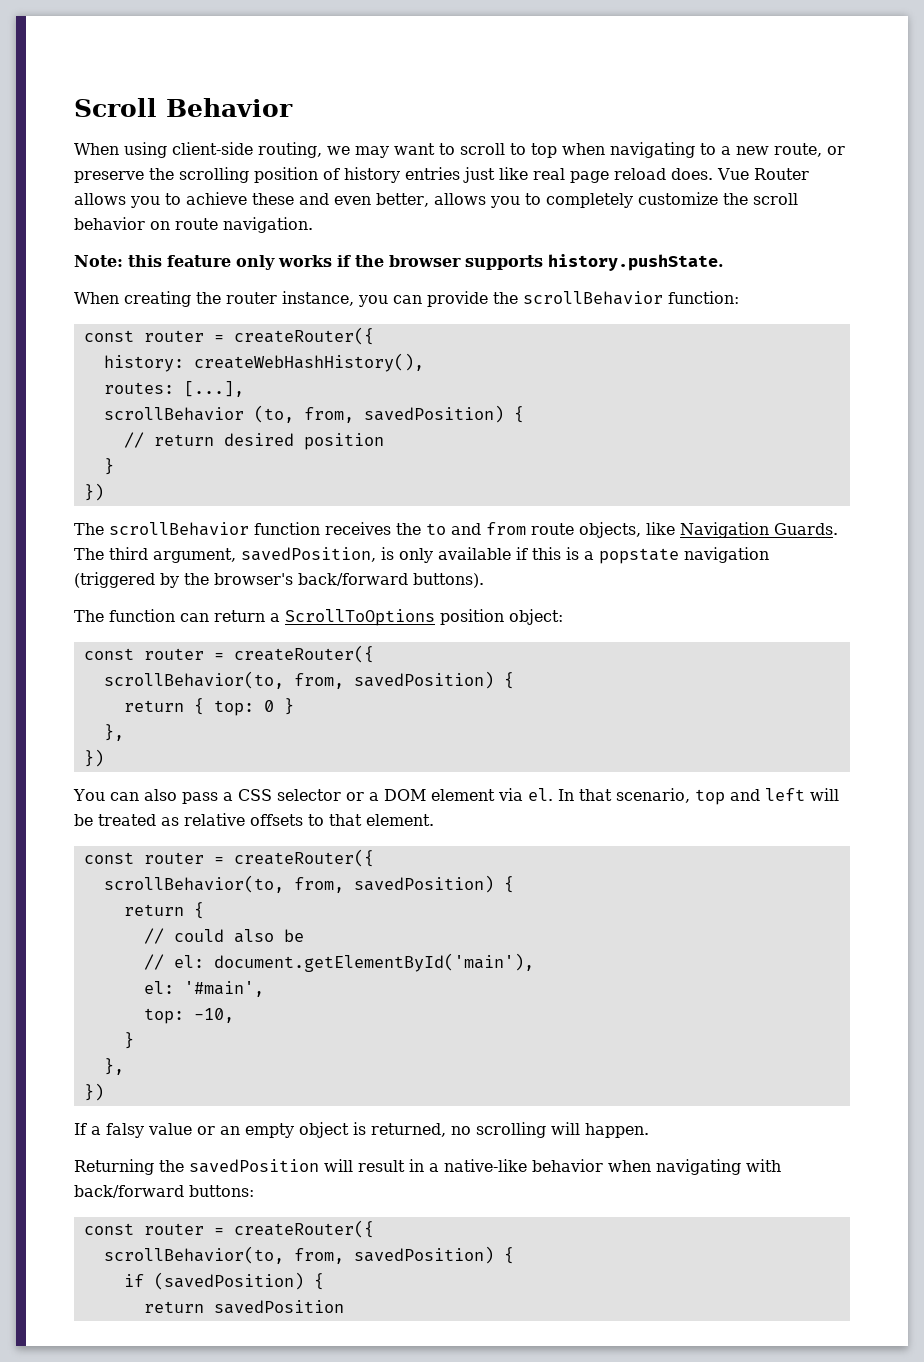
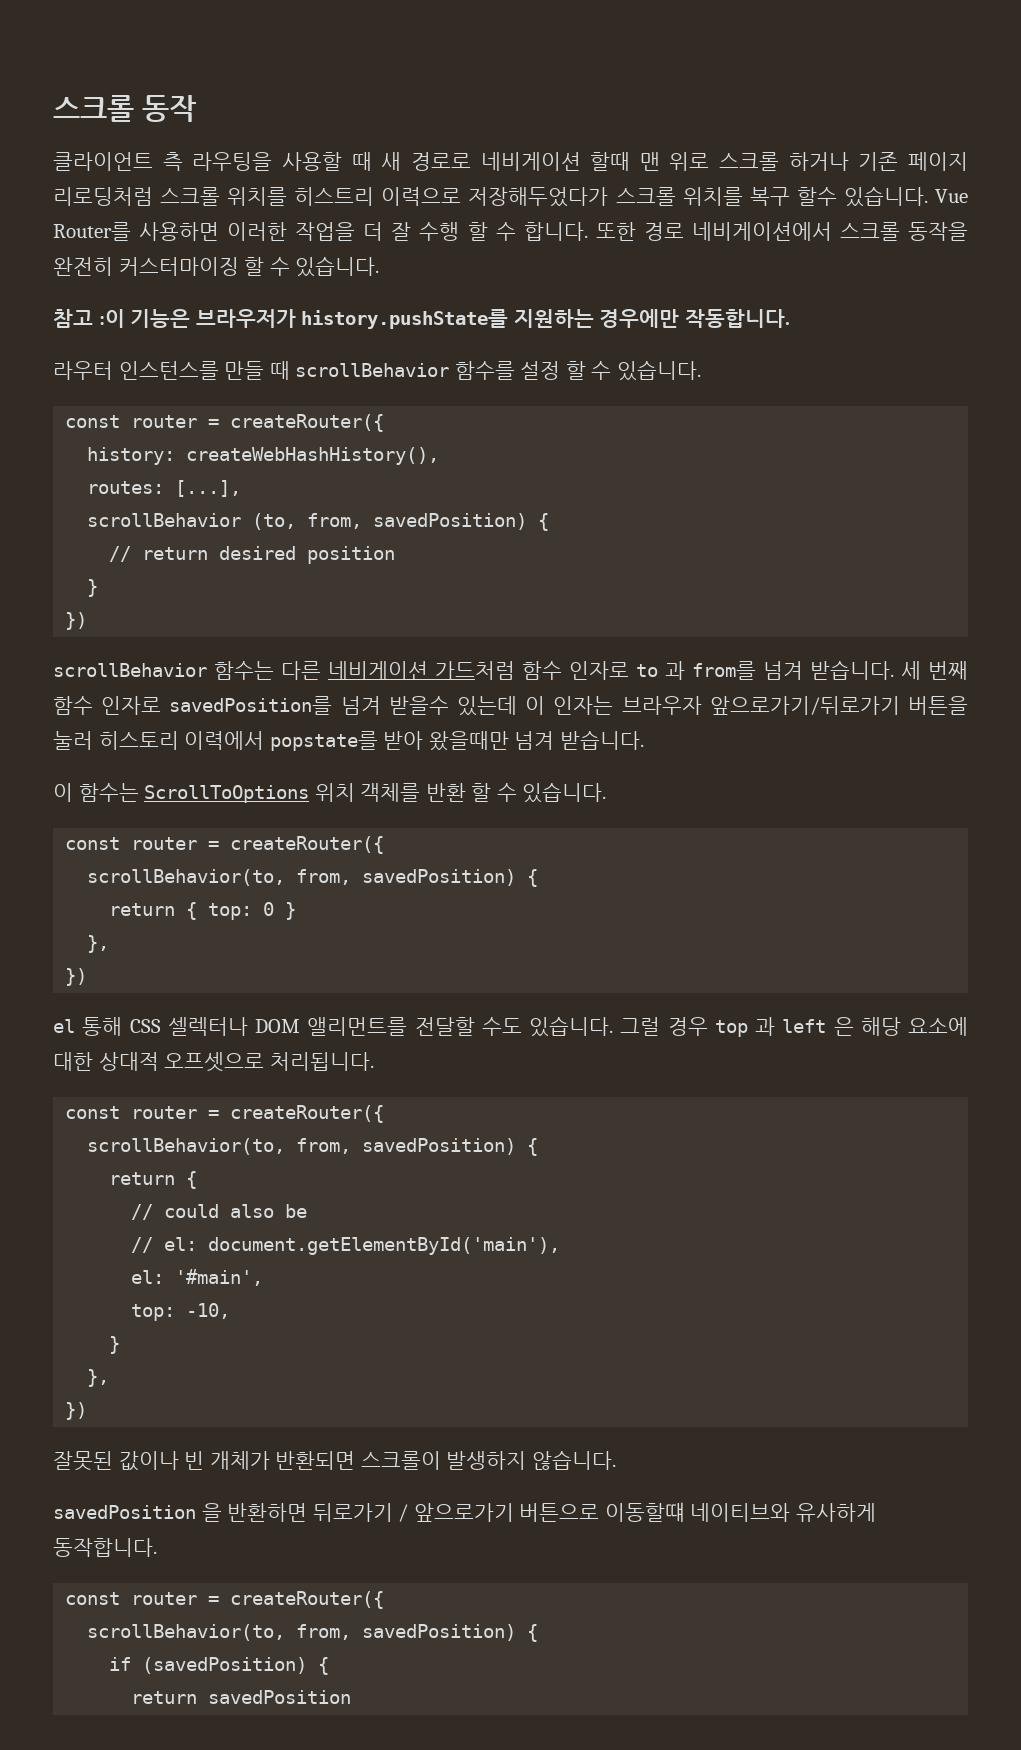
[74,98,293,117] [74,142,845,158] [74,167,809,183] [74,192,798,208] [74,217,313,233] [74,254,724,271] [74,291,739,307] Scroll Behavior // When using client-side routing, we may want to scroll to top when navigating to a new route, or preserve the scrolling position of history entries just like real page reload does. Vue Router allows you to achieve these and even better, allows you to completely customize the scroll behavior on route navigation. // Note: this feature only works if the browser supports history.pushState. // When creating the router instance, you can provide the scrollBehavior function: -> [53,95,197,122] [53,152,968,171] [53,186,969,207] [53,222,968,241] [53,256,380,277] [53,309,790,329] [53,360,701,381] 스크롤 동작 // 클라이언트 측 라우팅을 사용할 때 새 경로로 네비게이션 할때 맨 위로 스크롤 하거나 기존 페이지 리로딩처럼 스크롤 위치를 히스트리 이력으로 저장해두었다가 스크롤 위치를 복구 할수 있습니다. Vue Router를 사용하면 이러한 작업을 더 잘 수행 할 수 합니다. 또한 경로 네비게이션에서 스크롤 동작을 완전히 커스터마이징 할 수 있습니다. // 참고 :이 기능은 브라우저가 history.pushState를 지원하는 경우에만 작동합니다. // 라우터 인스턴스를 만들 때 scrollBehavior 함수를 설정 할 수 있습니다.
[74,522,838,538] [74,547,769,564] [74,572,484,588] [74,609,563,626] The scrollBehavior function receives the to and from route objects, like Navigation Guards. The third argument, savedPosition, is only available if this is a popstate navigation (triggered by the browser's back/forward buttons). // The function can return a ScrollToOptions position object: -> [53,660,968,680] [53,696,968,716] [53,730,644,751] [53,782,607,803] scrollBehavior 함수는 다른 네비게이션 가드처럼 함수 인자로 to 과 from를 넘겨 받습니다. 세 번째 함수 인자로 savedPosition를 넘겨 받을수 있는데 이 인자는 브라우자 앞으로가기/뒤로가기 버튼을 눌러 히스토리 이력에서 popstate를 받아 왔을때만 넘겨 받습니다. // 이 함수는 ScrollToOptions 위치 객체를 반환 할 수 있습니다.
[73,788,839,805] [74,813,434,826] You can also pass a CSS selector or a DOM element via el. In that scenario, top and left will be treated as relative offsets to that element. -> [53,1016,968,1037] [53,1052,374,1072] el 통해 CSS 셀렉터나 DOM 앨리먼트를 전달할 수도 있습니다. 그럴 경우 top 과 left 은 해당 요소에 대한 상대적 오프셋으로 처리됩니다.
[74,1122,649,1138] [74,1159,781,1175] [74,1185,254,1198] If a falsy value or an empty object is returned, no scrolling will happen. // Returning the savedPosition will result in a native-like behavior when navigating with back/forward buttons: -> [53,1450,616,1471] [53,1502,876,1522] [53,1538,157,1557] 잘못된 값이나 빈 개체가 반환되면 스크롤이 발생하지 않습니다. // savedPosition 을 반환하면 뒤로가기 / 앞으로가기 버튼으로 이동할떄 네이티브와 유사하게 동작합니다.

